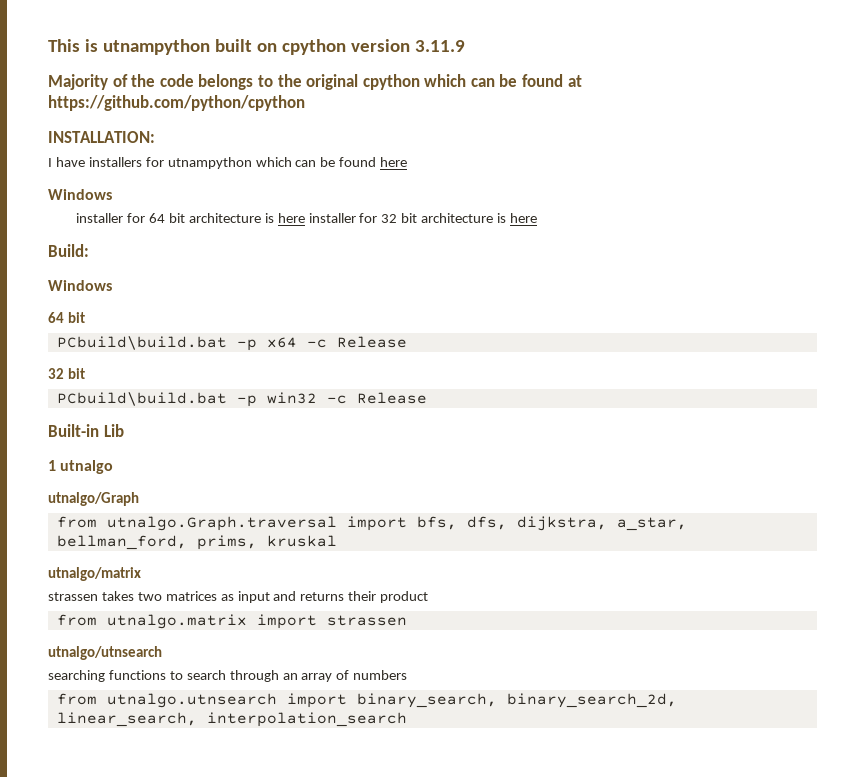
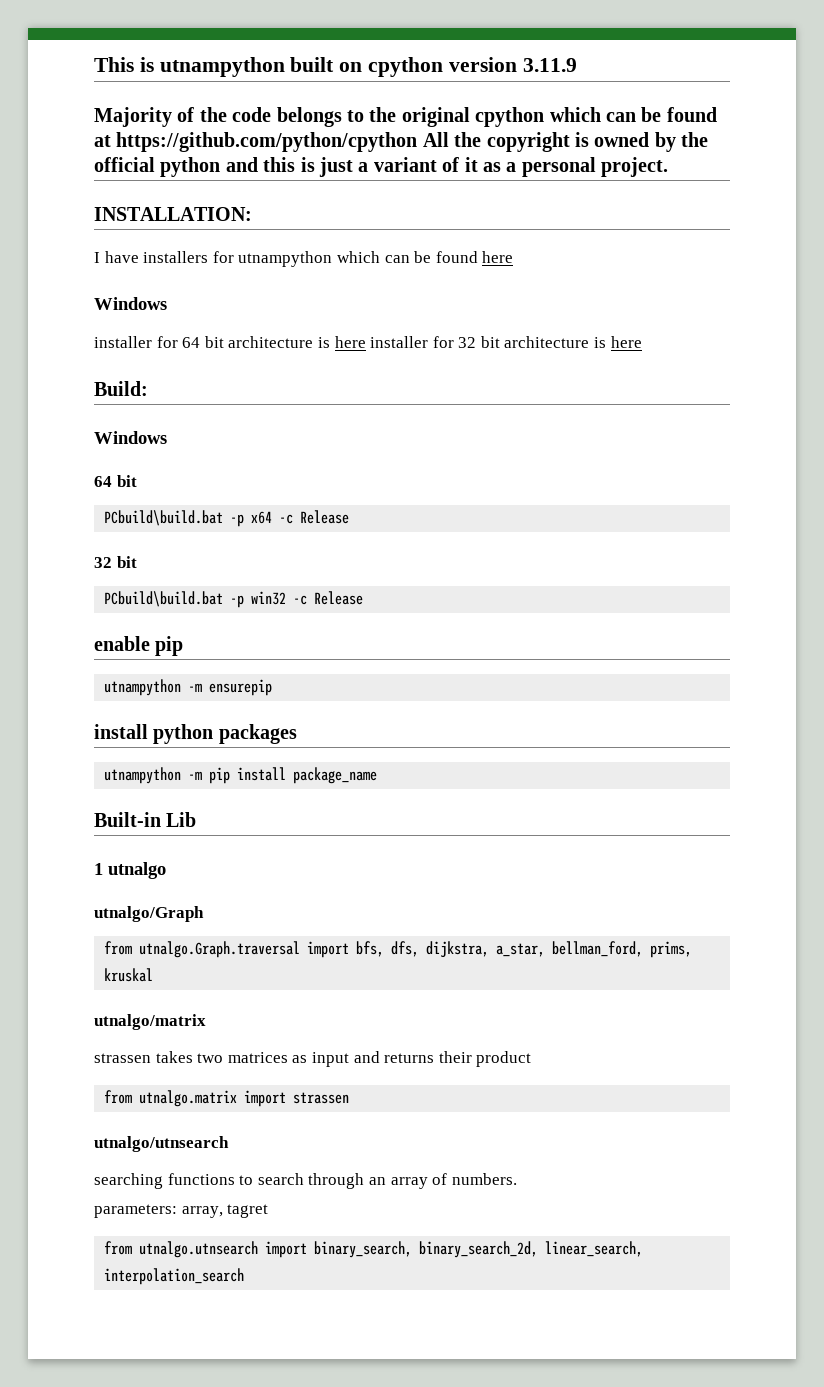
(305, 103) none -> [422,132,709,152] [94,157,669,177] All the copyright is owned by the official python and this is just a variant of it as a personal project.
(427, 398) none -> [94,636,184,656] [104,679,273,696] [94,724,297,744] [104,767,378,784] // enable pip // utnampython -m ensurepip // install python packages // utnampython -m pip install package_name
[353,670,408,680] numbers -> [451,1173,517,1185] [94,1204,269,1218] numbers. // parameters: array, tagret

